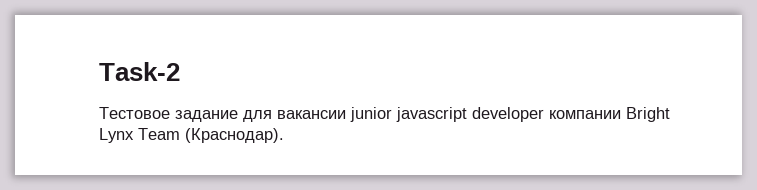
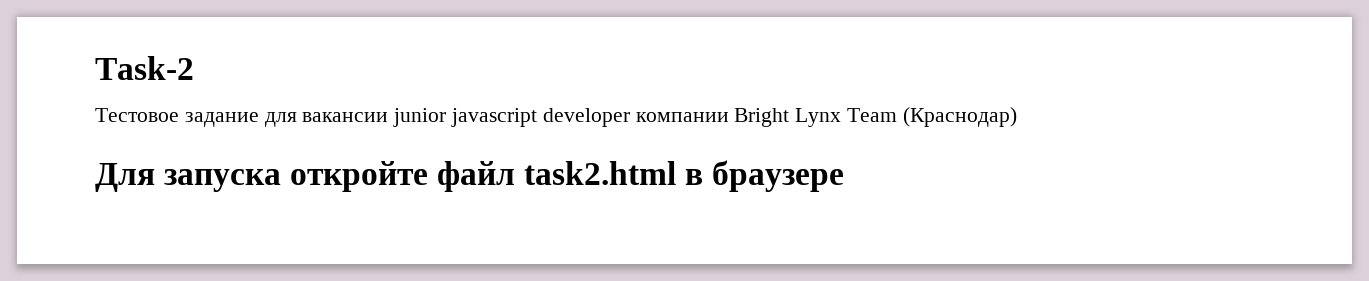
[185,128,284,143] (Краснодар). -> [902,107,1017,127] [95,160,845,192] (Краснодар) // Для запуска откройте файл task2.html в браузере

